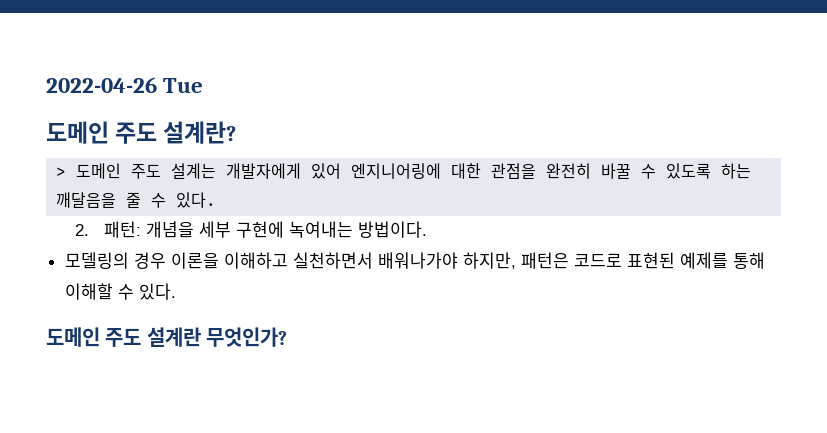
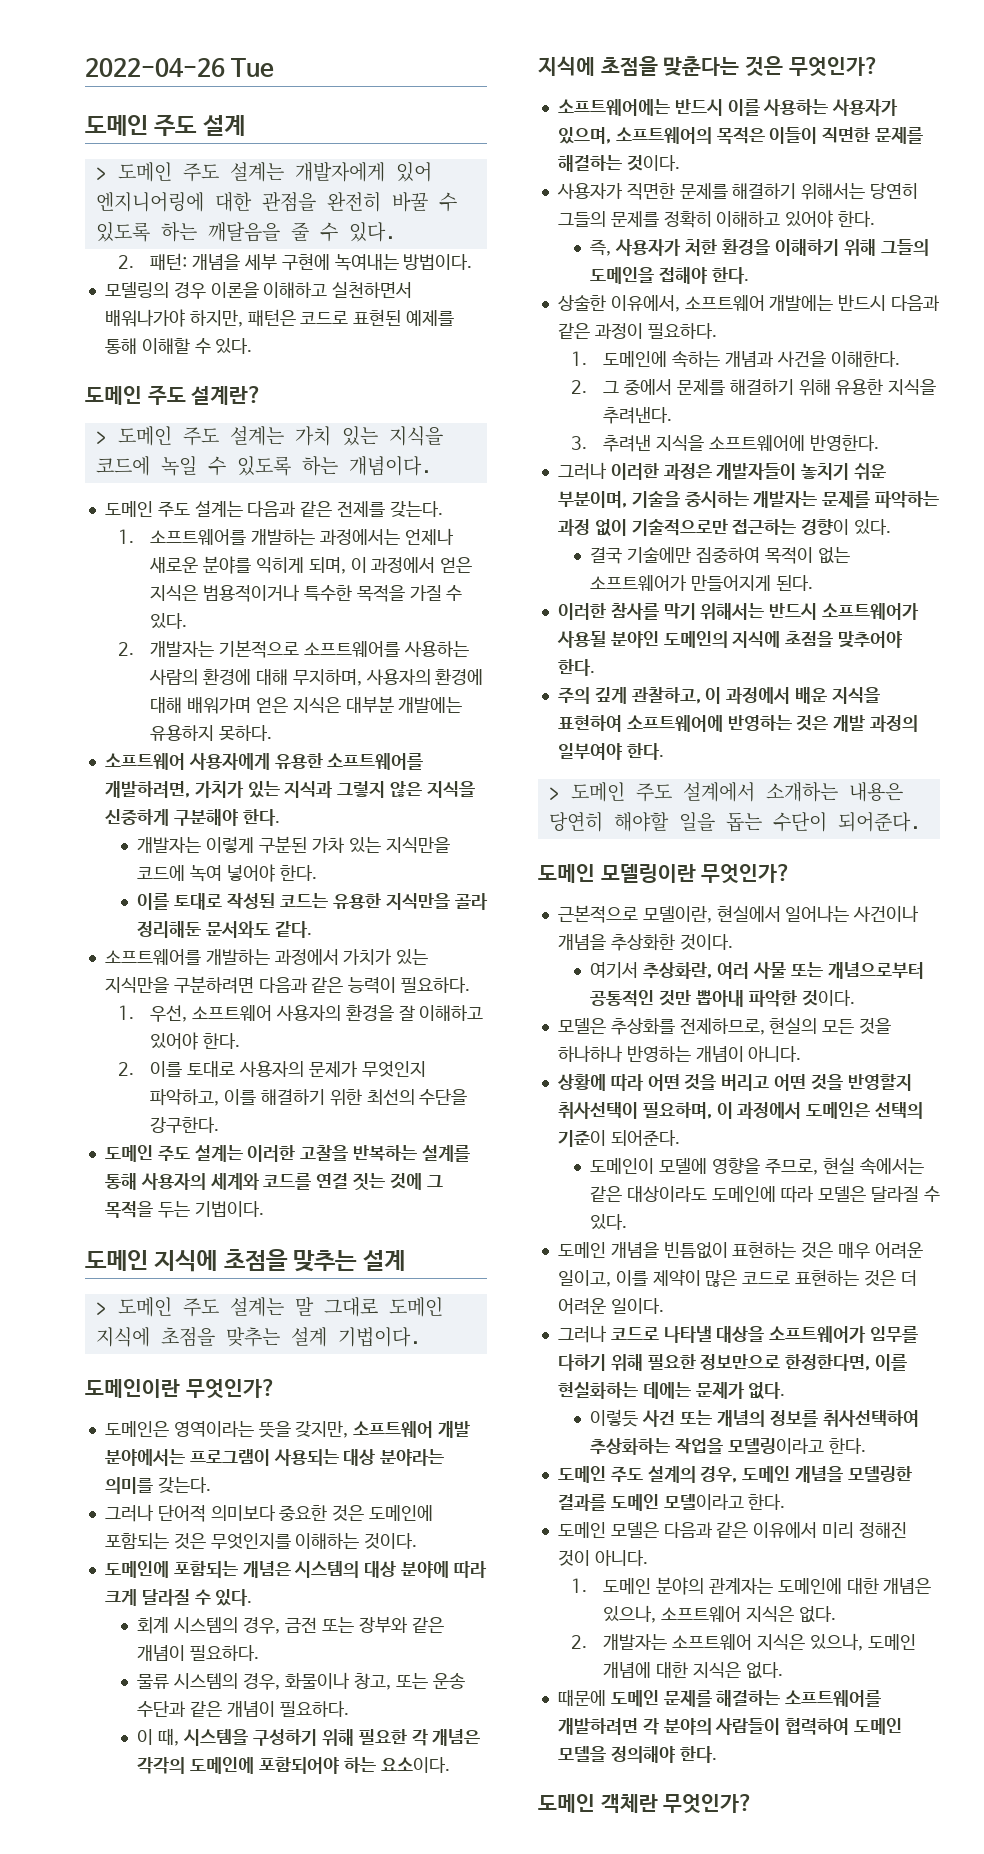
[163,121,237,144] 설계란? -> [202,115,245,136] 설계
[146,327,201,347] 설계란 -> [191,386,263,405] [95,426,443,446] [95,456,432,476] [104,500,443,517] [117,528,454,545] [149,556,473,574] [150,584,463,602] [150,613,188,629] [117,640,469,658] [149,668,484,686] [150,696,463,714] [150,725,272,741] [104,753,424,770] [104,781,475,798] [104,809,280,826] [137,836,450,853] [137,864,317,882] [137,893,488,910] [137,921,313,938] [104,949,429,965] [104,976,471,994] [117,1004,484,1022] [150,1032,240,1050] [117,1061,426,1077] [150,1089,468,1106] [150,1117,220,1133] [104,1145,470,1162] [104,1173,443,1190] [104,1201,264,1218] [85,1249,405,1272] [95,1297,443,1317] [95,1327,421,1347] [85,1379,276,1398] [104,1421,471,1438] [104,1449,445,1466] [104,1477,211,1494] [104,1504,434,1522] [104,1533,418,1549] [104,1561,487,1578] [104,1589,253,1606] [137,1616,444,1634] [137,1645,260,1661] [137,1672,465,1690] [137,1701,349,1717] [137,1728,481,1746] [137,1757,450,1774] [538,56,879,76] [557,99,899,116] [557,127,924,144] [557,155,680,172] [556,183,919,200] [557,210,876,228] [590,239,929,256] [590,267,750,284] [557,295,941,312] [557,323,717,339] [570,351,900,368] [570,379,937,396] [603,407,673,424] [570,435,879,452] [557,462,887,480] [557,491,940,508] [557,519,892,536] [590,547,850,564] [590,575,814,591] [557,603,920,620] [556,631,903,648] [557,659,595,676] [557,687,880,704] [557,715,919,732] [557,743,664,760] [548,782,903,802] [548,811,921,832] [538,864,792,883] [557,905,920,923] [557,933,733,951] [590,962,924,979] [590,990,855,1007] [557,1017,892,1035] [557,1045,802,1062] [556,1074,912,1091] [557,1102,924,1119] [557,1130,680,1147] [590,1157,924,1175] [590,1186,940,1203] [590,1214,628,1230] [557,1241,923,1259] [557,1269,917,1287] [557,1298,664,1315] [557,1325,919,1343] [557,1354,908,1371] [557,1382,786,1399] [590,1409,919,1427] [590,1438,866,1455] [557,1466,912,1483] [557,1494,786,1511] [557,1522,907,1538] [557,1550,648,1566] [570,1577,932,1595] [603,1605,836,1623] [570,1633,916,1651] [603,1662,783,1679] [557,1689,882,1707] [557,1718,903,1735] [557,1746,717,1763] [538,1794,658,1813] 설계란? // > 도메인 주도 설계는 가치 있는 지식을 코드에 녹일 수 있도록 하는 개념이다. // 도메인 주도 설계는 다음과 같은 전제를 갖는다. // 1. 소프트웨어를 개발하는 과정에서는 언제나 새로운 분야를 익히게 되며, 이 과정에서 얻은 지식은 범용적이거나 특수한 목적을 가질 수 있다. // 2. 개발자는 기본적으로 소프트웨어를 사용하는 사람의 환경에 대해 무지하며, 사용자의 환경에 대해 배워가며 얻은 지식은 대부분 개발에는 유용하지 못하다. // 소프트웨어 사용자에게 유용한 소프트웨어를 개발하려면, 가치가 있는 지식과 그렇지 않은 지식을 신중하게 구분해야 한다. // 개발자는 이렇게 구분된 가차 있는 지식만을 코드에 녹여 넣어야 한다. // 이를 토대로 작성된 코드는 유용한 지식만을 골라 정리해둔 문서와도 같다. // 소프트웨어를 개발하는 과정에서 가치가 있는 지식만을 구분하려면 다음과 같은 능력이 필요하다. // 1. 우선, 소프트웨어 사용자의 환경을 잘 이해하고 있어야 한다. // 2. 이를 토대로 사용자의 문제가 무엇인지 파악하고, 이를 해결하기 위한 최선의 수단을 강구한다. // 도메인 주도 설계는 이러한 고찰을 반복하는 설계를 통해 사용자의 세계와 코드를 연결 짓는 것에 그 목적을 두는 기법이다. // 도메인 지식에 초점을 맞추는 설계 // > 도메인 주도 설계는 말 그대로 도메인 지식에 초점을 맞추는 설계 기법이다. // 도메인이란 무엇인가? // 도메인은 영역이라는 뜻을 갖지만, 소프트웨어 개발 분야에서는 프로그램이 사용되는 대상 분야라는 의미를 갖는다. // 그러나 단어적 의미보다 중요한 것은 도메인에 포함되는 것은 무엇인지를 이해하는 것이다. // 도메인에 포함되는 개념은 시스템의 대상 분야에 따라 크게 달라질 수 있다. // 회계 시스템의 경우, 금전 또는 장부와 같은 개념이 필요하다. // 물류 시스템의 경우, 화물이나 창고, 또는 운송 수단과 같은 개념이 필요하다. // 이 때, 시스템을 구성하기 위해 필요한 각 개념은 각각의 도메인에 포함되어야 하는 요소이다. // 지식에 초점을 맞춘다는 것은 무엇인가? // 소프트웨어에는 반드시 이를 사용하는 사용자가 있으며, 소프트웨어의 목적은 이들이 직면한 문제를 해결하는 것이다. // 사용자가 직면한 문제를 해결하기 위해서는 당연히 그들의 문제를 정확히 이해하고 있어야 한다. // 즉, 사용자가 처한 환경을 이해하기 위해 그들의 도메인을 접해야 한다. // 상술한 이유에서, 소프트웨어 개발에는 반드시 다음과 같은 과정이 필요하다. // 1. 도메인에 속하는 개념과 사건을 이해한다. // 2. 그 중에서 문제를 해결하기 위해 유용한 지식을 추려낸다. // 3. 추려낸 지식을 소프트웨어에 반영한다. // 그러나 이러한 과정은 개발자들이 놓치기 쉬운 부분이며, 기술을 중시하는 개발자는 문제를 파악하는 과정 없이 기술적으로만 접근하는 경향이 있다. // 결국 기술에만 집중하여 목적이 없는 소프트웨어가 만들어지게 된다. // 이러한 참사를 막기 위해서는 반드시 소프트웨어가 사용될 분야인 도메인의 지식에 초점을 맞추어야 한다. // 주의 깊게 관찰하고, 이 과정에서 배운 지식을 표현하여 소프트웨어에 반영하는 것은 개발 과정의 일부여야 한다. // > 도메인 주도 설계에서 소개하는 내용은 당연히 해야할 일을 돕는 수단이 되어준다. // 도메인 모델링이란 무엇인가? // 근본적으로 모델이란, 현실에서 일어나는 사건이나 개념을 추상화한 것이다. // 여기서 추상화란, 여러 사물 또는 개념으로부터 공통적인 것만 뽑아내 파악한 것이다. // 모델은 추상화를 전제하므로, 현실의 모든 것을 하나하나 반영하는 개념이 아니다. // 상황에 따라 어떤 것을 버리고 어떤 것을 반영할지 취사선택이 필요하며, 이 과정에서 도메인은 선택의 기준이 되어준다. // 도메인이 모델에 영향을 주므로, 현실 속에서는 같은 대상이라도 도메인에 따라 모델은 달라질 수 있다. // 도메인 개념을 빈틈없이 표현하는 것은 매우 어려운 일이고, 이를 제약이 많은 코드로 표현하는 것은 더 어려운 일이다. // 그러나 코드로 나타낼 대상을 소프트웨어가 임무를 다하기 위해 필요한 정보만으로 한정한다면, 이를 현실화하는 데에는 문제가 없다. // 이렇듯 사건 또는 개념의 정보를 취사선택하여 추상화하는 작업을 모델링이라고 한다. // 도메인 주도 설계의 경우, 도메인 개념을 모델링한 결과를 도메인 모델이라고 한다. // 도메인 모델은 다음과 같은 이유에서 미리 정해진 것이 아니다. // 1. 도메인 분야의 관계자는 도메인에 대한 개념은 있으나, 소프트웨어 지식은 없다. // 2. 개발자는 소프트웨어 지식은 있으나, 도메인 개념에 대한 지식은 없다. // 때문에 도메인 문제를 해결하는 소프트웨어를 개발하려면 각 분야의 사람들이 협력하여 도메인 모델을 정의해야 한다. // 도메인 객체란

